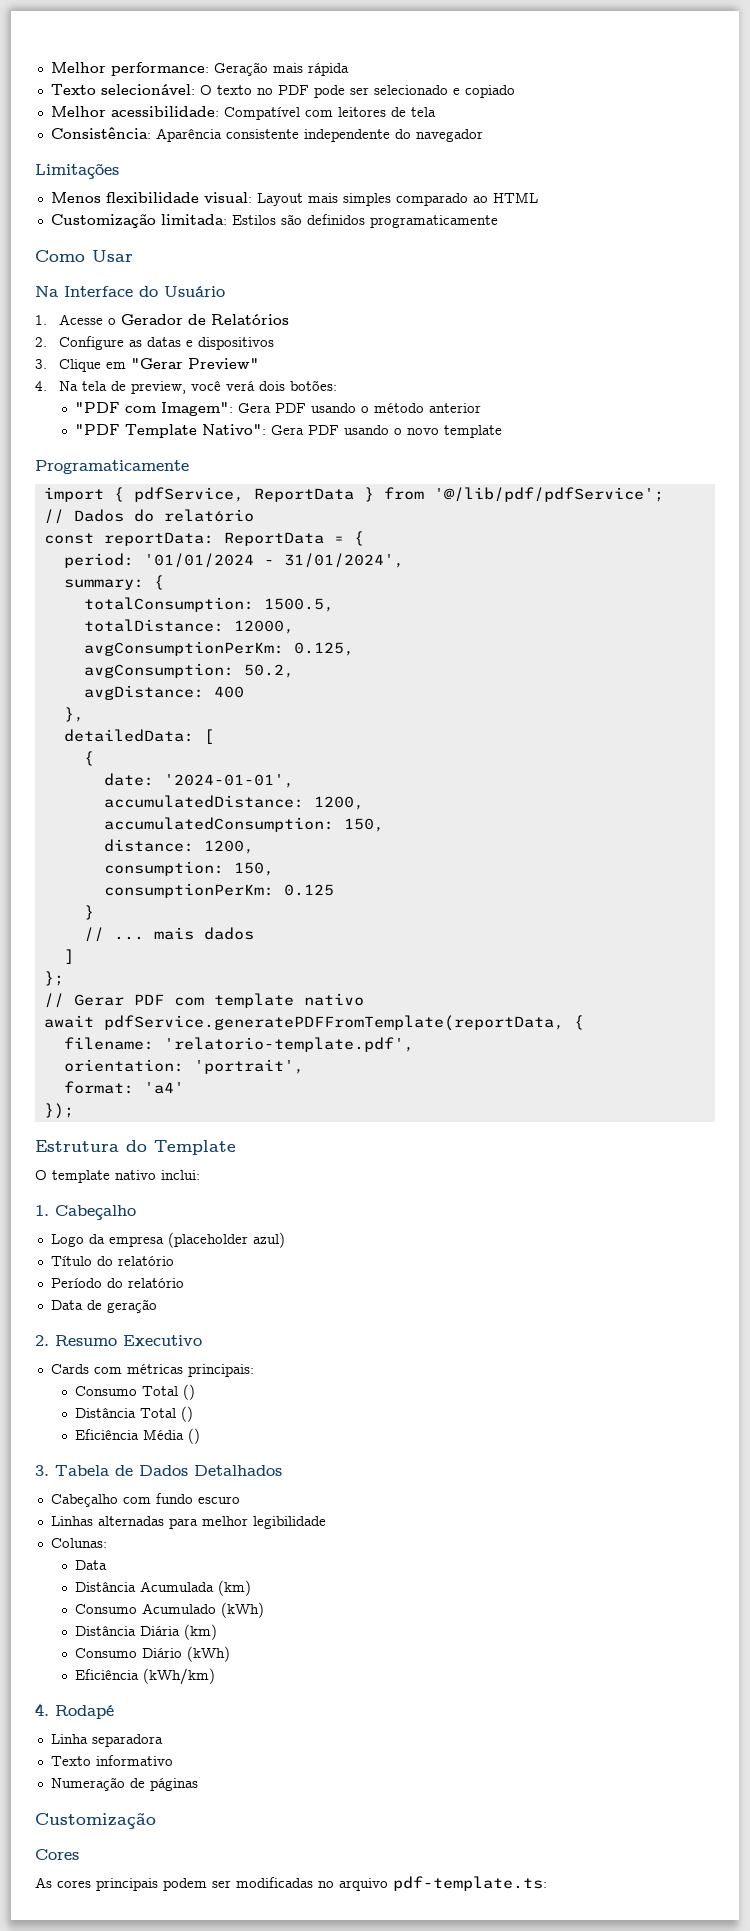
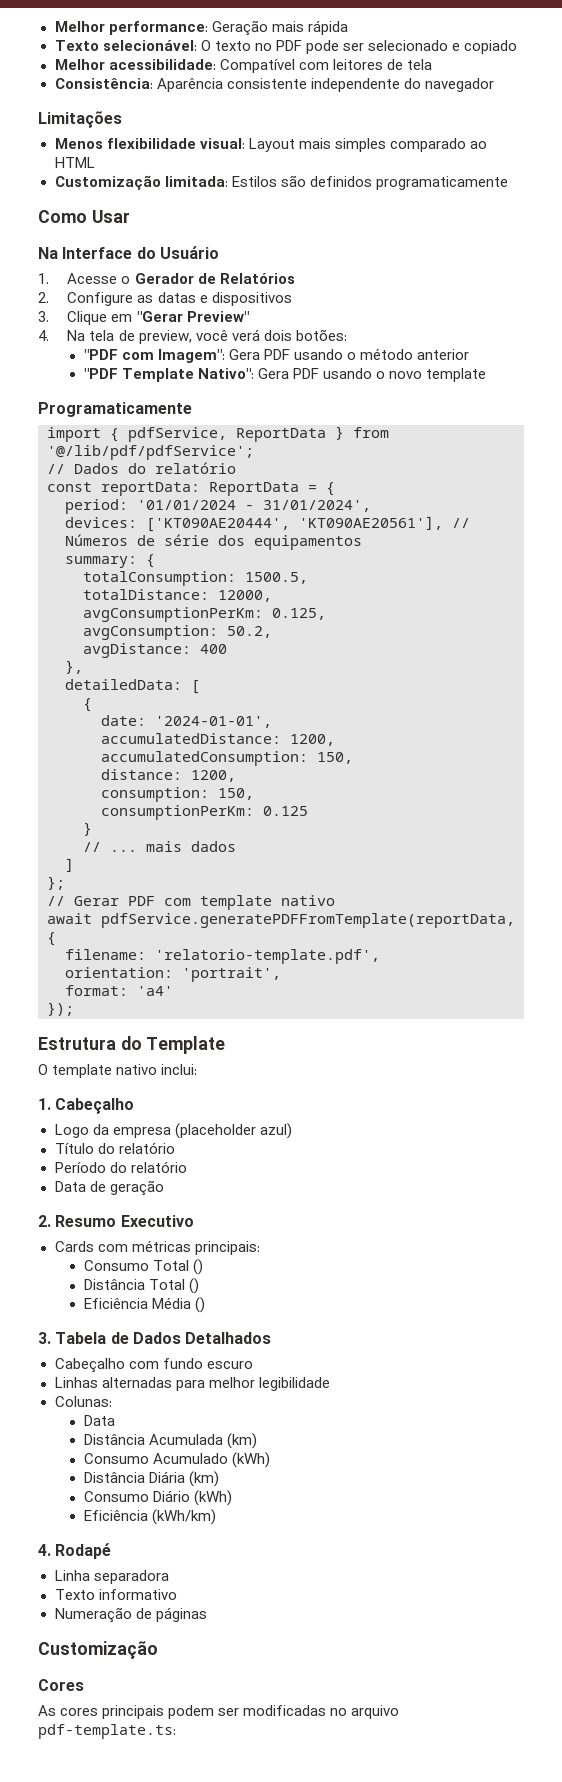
(404, 560) none -> [65,516,470,532] [65,534,362,550] // devices: ['KT090AE20444', 'KT090AE20561'], // Números de série dos equipamentos

